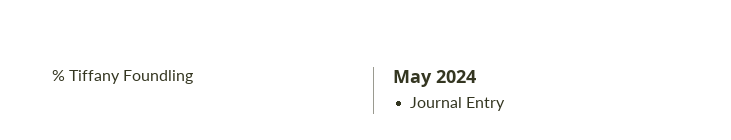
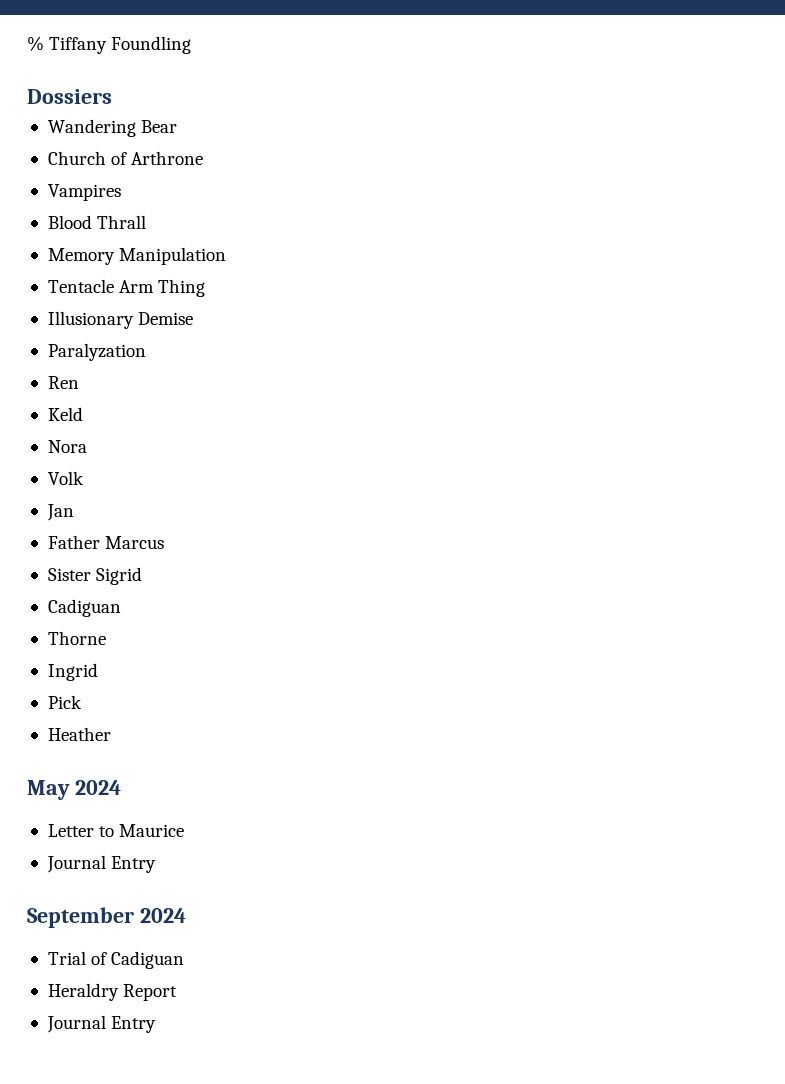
(194, 77) none -> [27,89,112,104] [47,119,178,137] [47,151,204,165] [47,184,121,201] [47,215,147,229] [47,247,227,265] [47,279,206,297] [47,311,194,329] [47,343,146,361] [47,376,79,389] [47,407,83,421] [47,440,87,453] [47,471,84,485] [46,504,74,521] [47,535,165,549] [47,567,143,585] [47,599,121,617] [47,631,106,645] [47,663,98,681] [47,695,82,709] [47,727,111,741] // Dossiers // Wandering Bear // Church of Arthrone // Vampires // Blood Thrall // Memory Manipulation // Tentacle Arm Thing // Illusionary Demise // Paralyzation // Ren // Keld // Nora // Volk // Jan // Father Marcus // Sister Sigrid // Cadiguan // Thorne // Ingrid // Pick // Heather
[410,97,506,111] // Journal Entry -> [47,824,185,837] [46,855,157,873] [27,907,186,928] [47,951,185,969] [47,983,178,1001] [46,1015,157,1033] // Letter to Maurice // Journal Entry // September 2024 // Trial of Cadiguan // Heraldry Report // Journal Entry

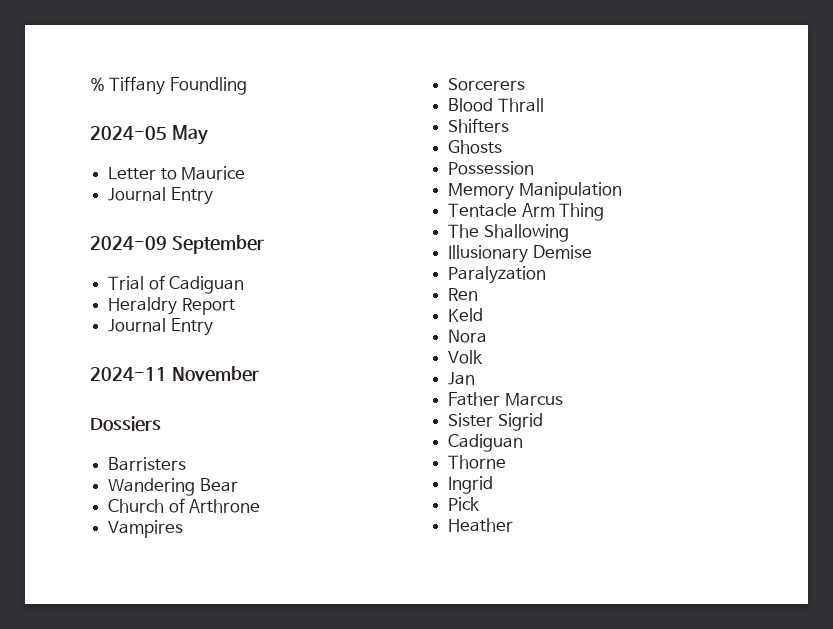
(192, 45) none -> [90,125,208,145] [108,166,246,180] [108,187,213,205] [90,235,264,254] [108,275,245,294] [108,297,235,315] [108,318,213,336] [90,366,259,382] // 2024-05 May // Letter to Maurice // Journal Entry // 2024-09 September // Trial of Cadiguan // Heraldry Report // Journal Entry // 2024-11 November
(112, 96) none -> [108,457,187,471] // Barristers
(121, 192) none -> [448,78,526,91] // Sorcerers
(147, 222) none -> [448,118,510,133] [448,140,503,154] [448,161,535,175] // Shifters // Ghosts // Possession
(206, 288) none -> [448,224,569,242] // The Shallowing
[27,780,121,800] [47,824,185,837] [46,855,157,873] [27,907,186,928] [47,951,185,969] [47,983,178,1001] [46,1015,157,1033] // May 2024 // Letter to Maurice // Journal Entry // September 2024 // Trial of Cadiguan // Heraldry Report // Journal Entry -> (514, 525) none

